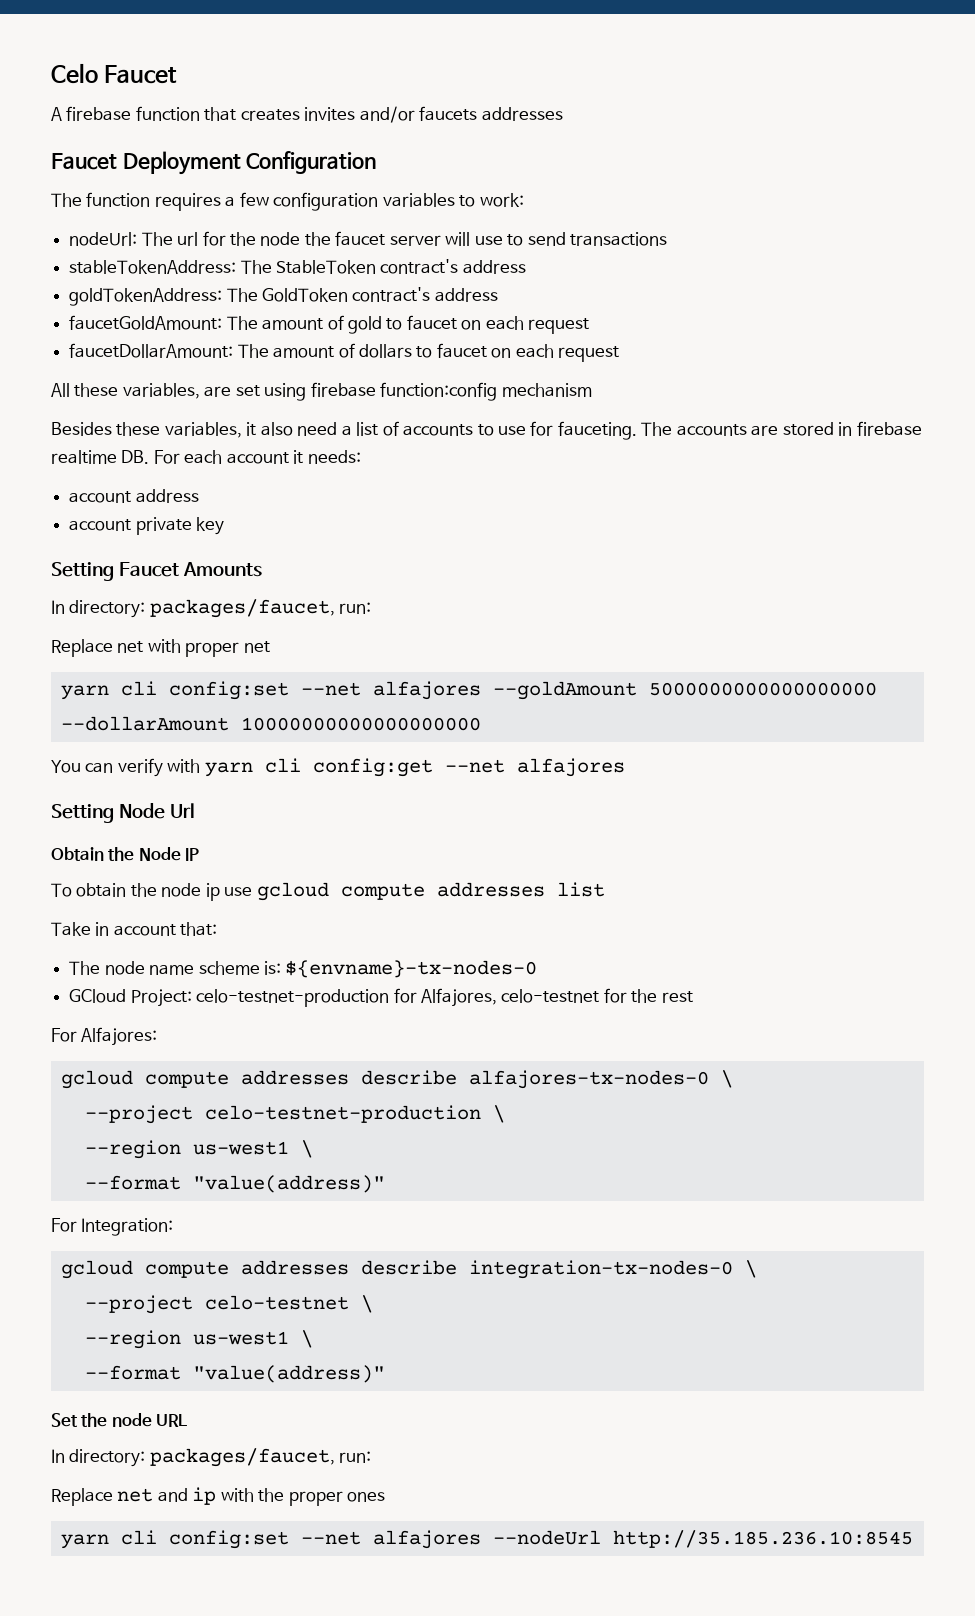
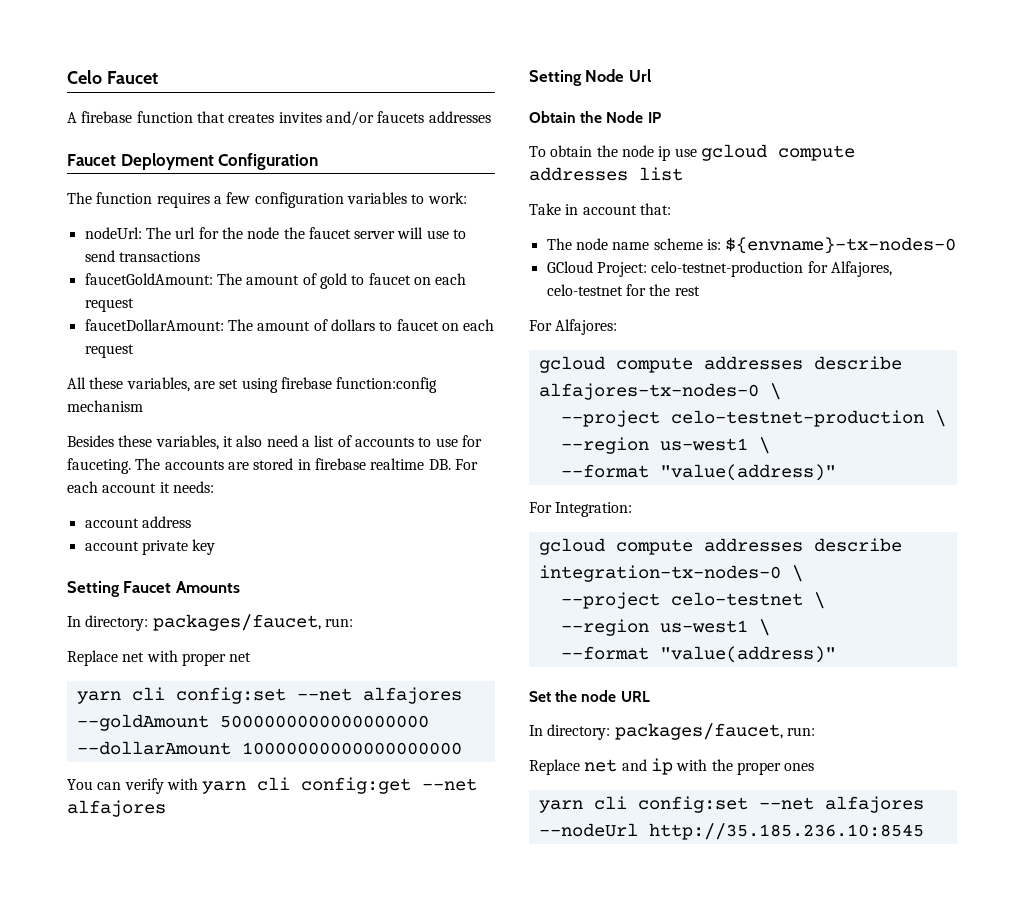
[69,259,526,274] [69,287,498,306] // stableTokenAddress: The StableToken contract's address // goldTokenAddress: The GoldToken contract's address -> (200, 256) none

